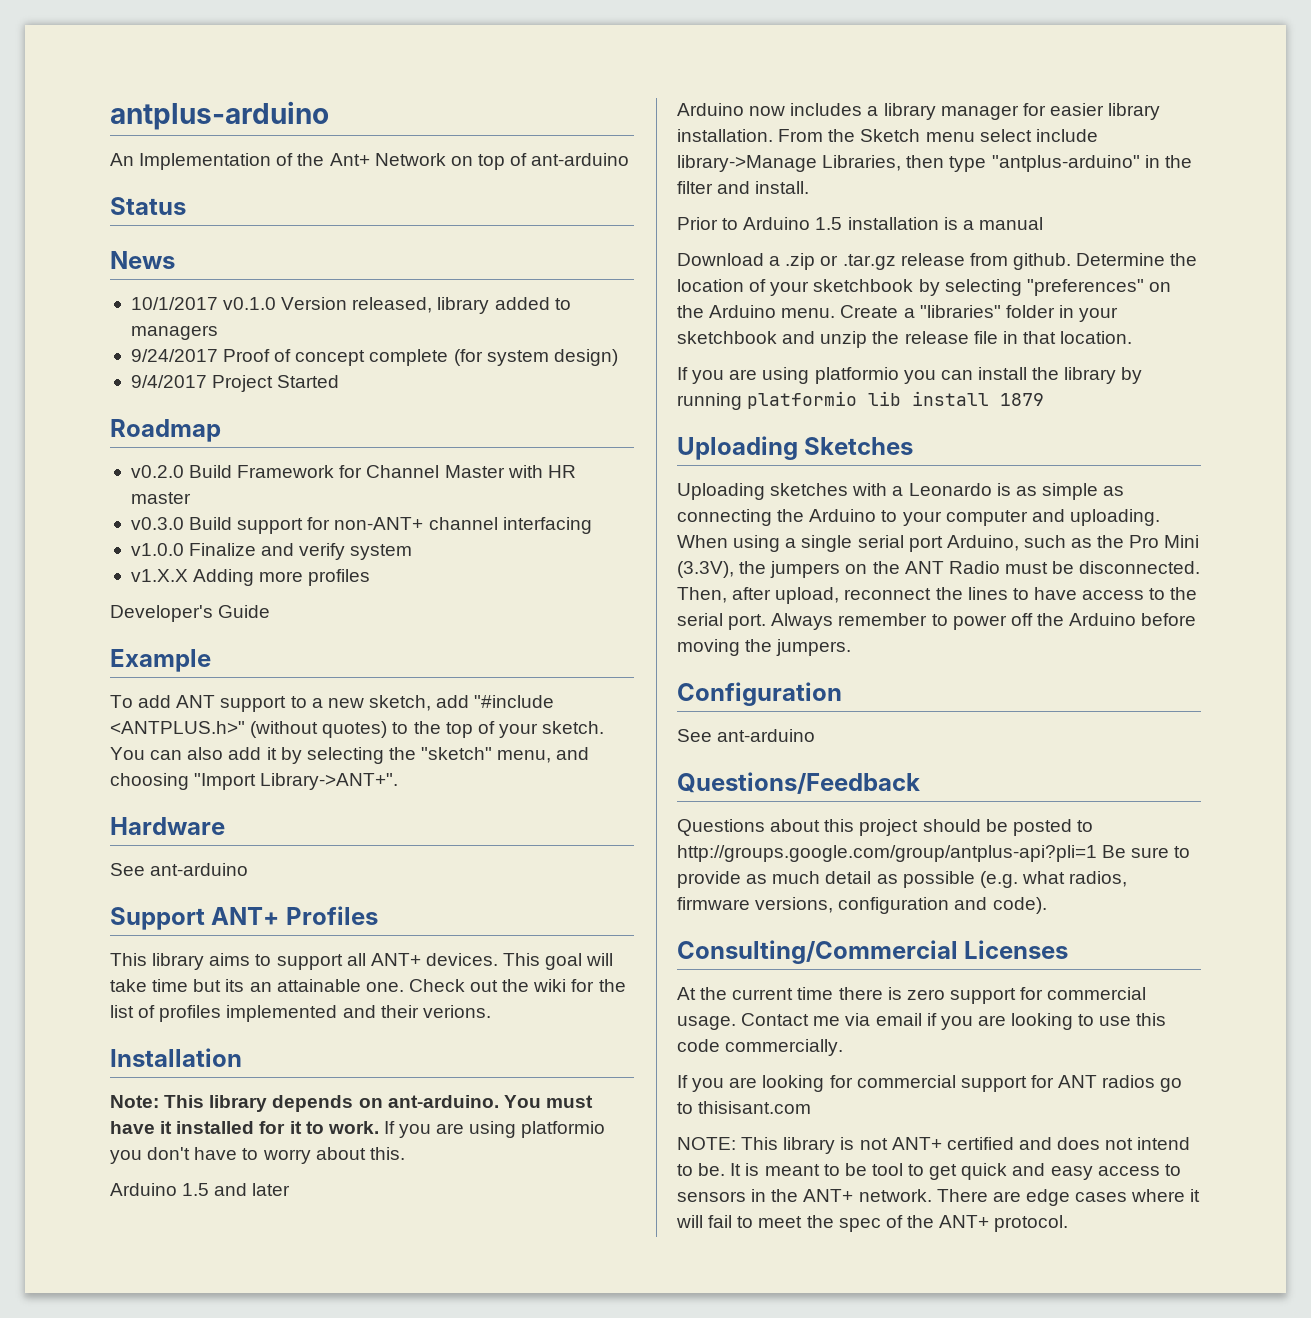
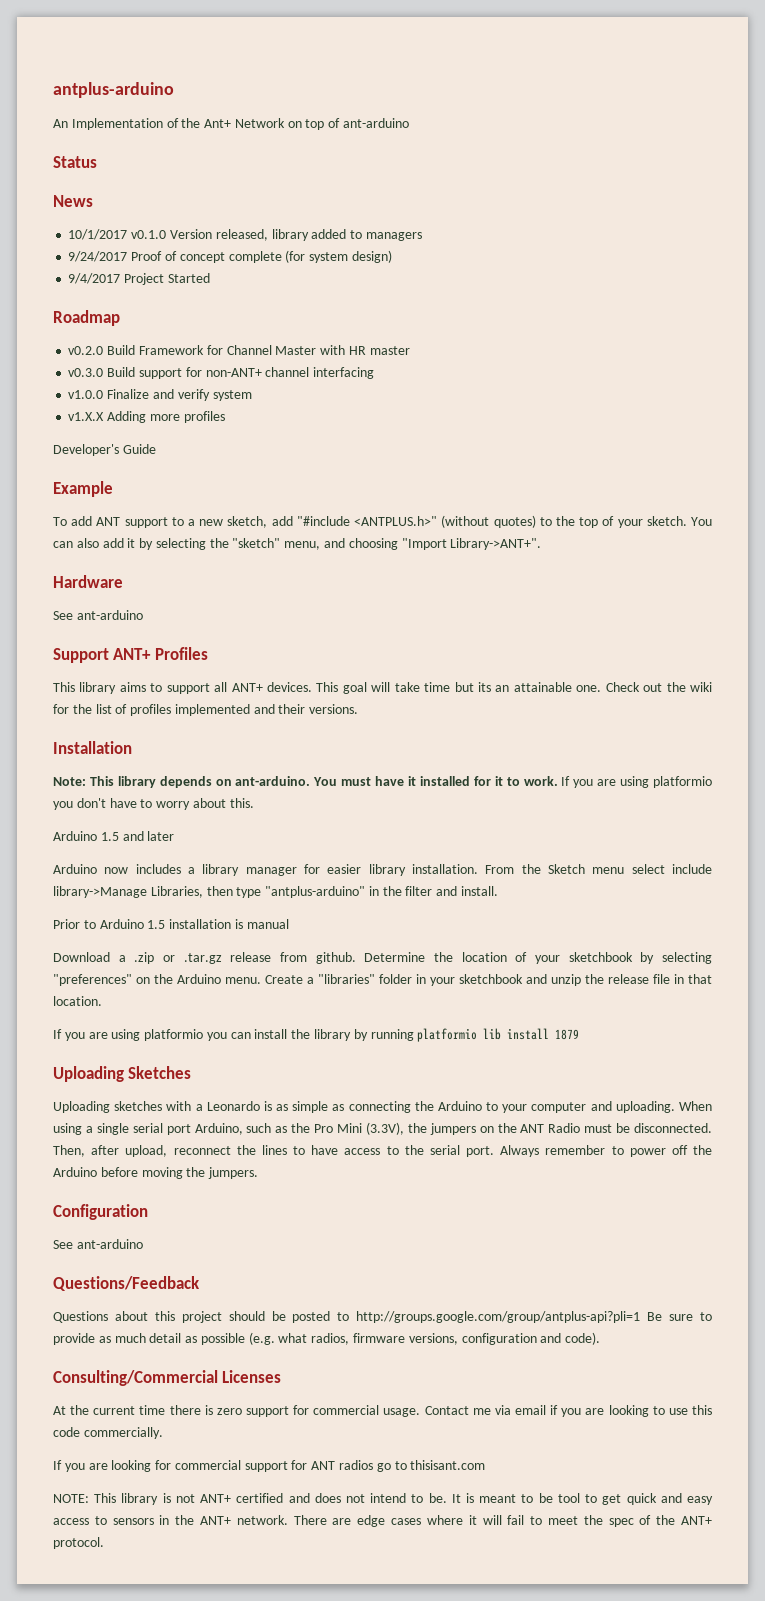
[422,1005,491,1018] verions. -> [309,704,359,714] versions.
[962,220,974,230] a -> (243, 924) none

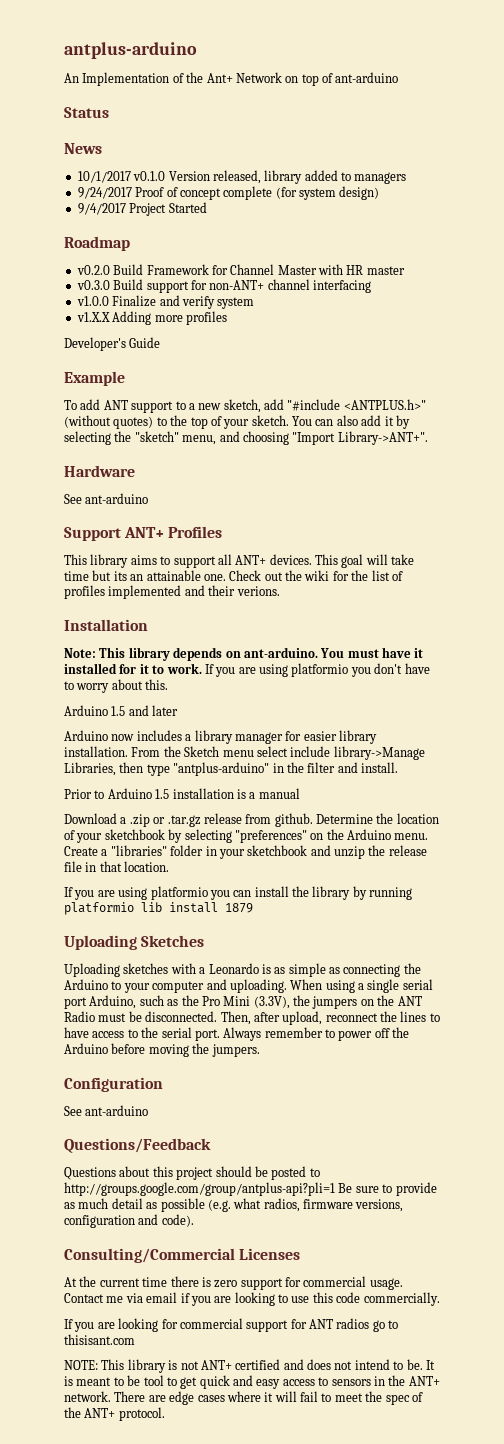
[309,704,359,714] versions. -> [236,586,280,596] verions.
(243, 924) none -> [249,792,256,799] a

